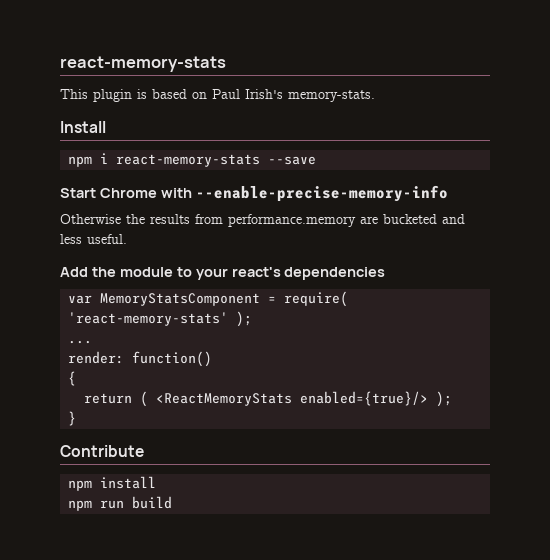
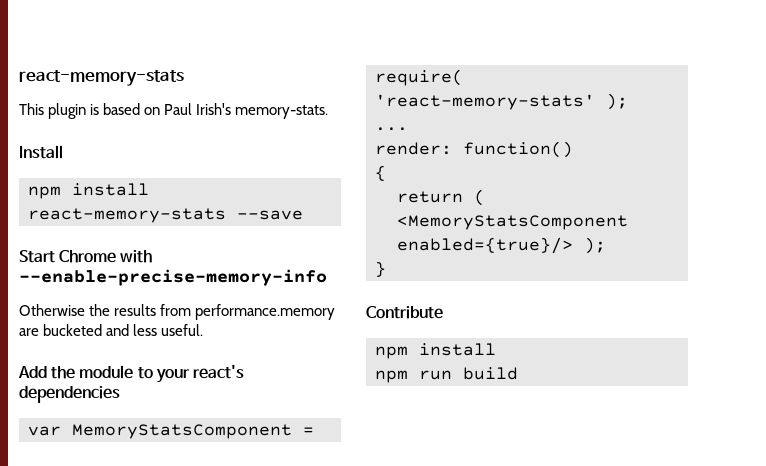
[100,153,109,164] i -> [72,183,149,196] install
[156,393,293,406] <ReactMemoryStats -> [397,215,628,230] <MemoryStatsComponent

